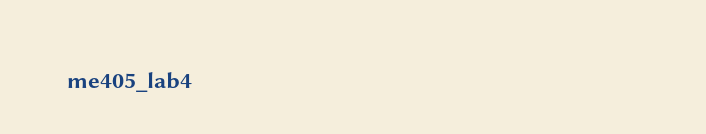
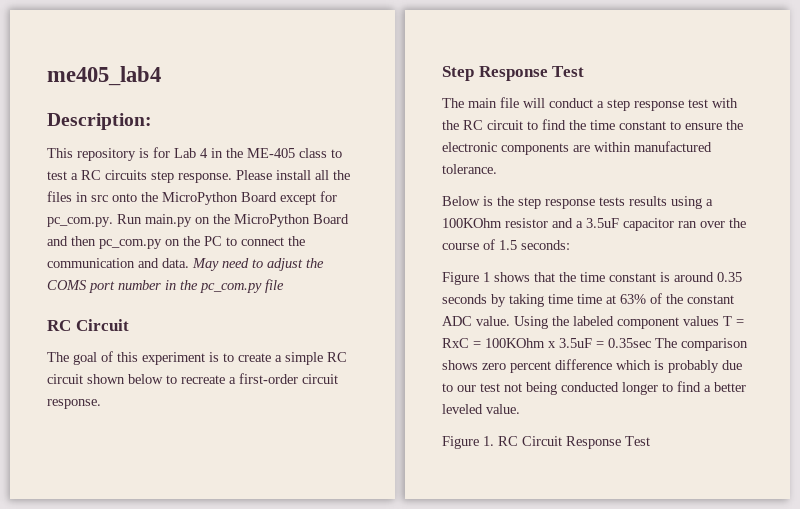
(192, 82) none -> [47,113,152,130] [47,147,342,161] [47,170,350,183] [47,191,337,205] [47,214,349,227] [47,236,305,249] [47,258,324,271] [47,279,284,293] [47,319,129,331] [47,351,347,365] [47,373,338,384] [47,399,101,409] [442,66,585,81] [442,97,738,111] [442,119,743,130] [442,141,712,155] [442,164,497,174] [442,196,713,209] [442,218,746,231] [442,239,570,250] [442,272,742,285] [442,293,734,307] [442,316,744,329] [442,338,748,351] [442,359,742,373] [442,381,746,395] [442,404,520,414] [442,436,650,449] // Description: // This repository is for Lab 4 in the ME-405 class to test a RC circuits step response. Please install all the files in src onto the MicroPython Board except for pc_com.py. Run main.py on the MicroPython Board and then pc_com.py on the PC to connect the communication and data. May need to adjust the COMS port number in the pc_com.py file // RC Circuit // The goal of this experiment is to create a simple RC circuit shown below to recreate a first-order circuit response. // Step Response Test // The main file will conduct a step response test with the RC circuit to find the time constant to ensure the electronic components are within manufactured tolerance. // Below is the step response tests results using a 100KOhm resistor and a 3.5uF capacitor ran over the course of 1.5 seconds: // Figure 1 shows that the time constant is around 0.35 seconds by taking time time at 63% of the constant ADC value. Using the labeled component values T = RxC = 100KOhm x 3.5uF = 0.35sec The comparison shows zero percent difference which is probably due to our test not being conducted longer to find a better leveled value. // Figure 1. RC Circuit Response Test

